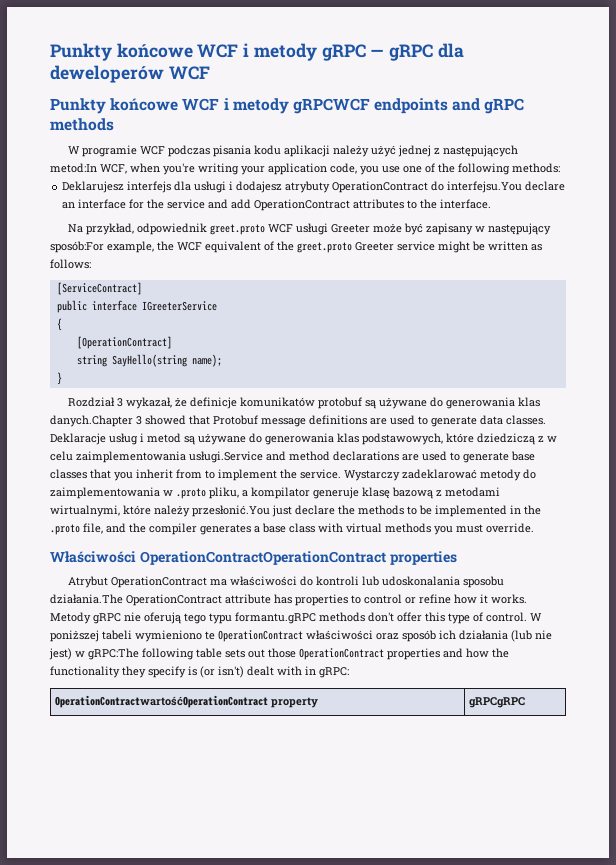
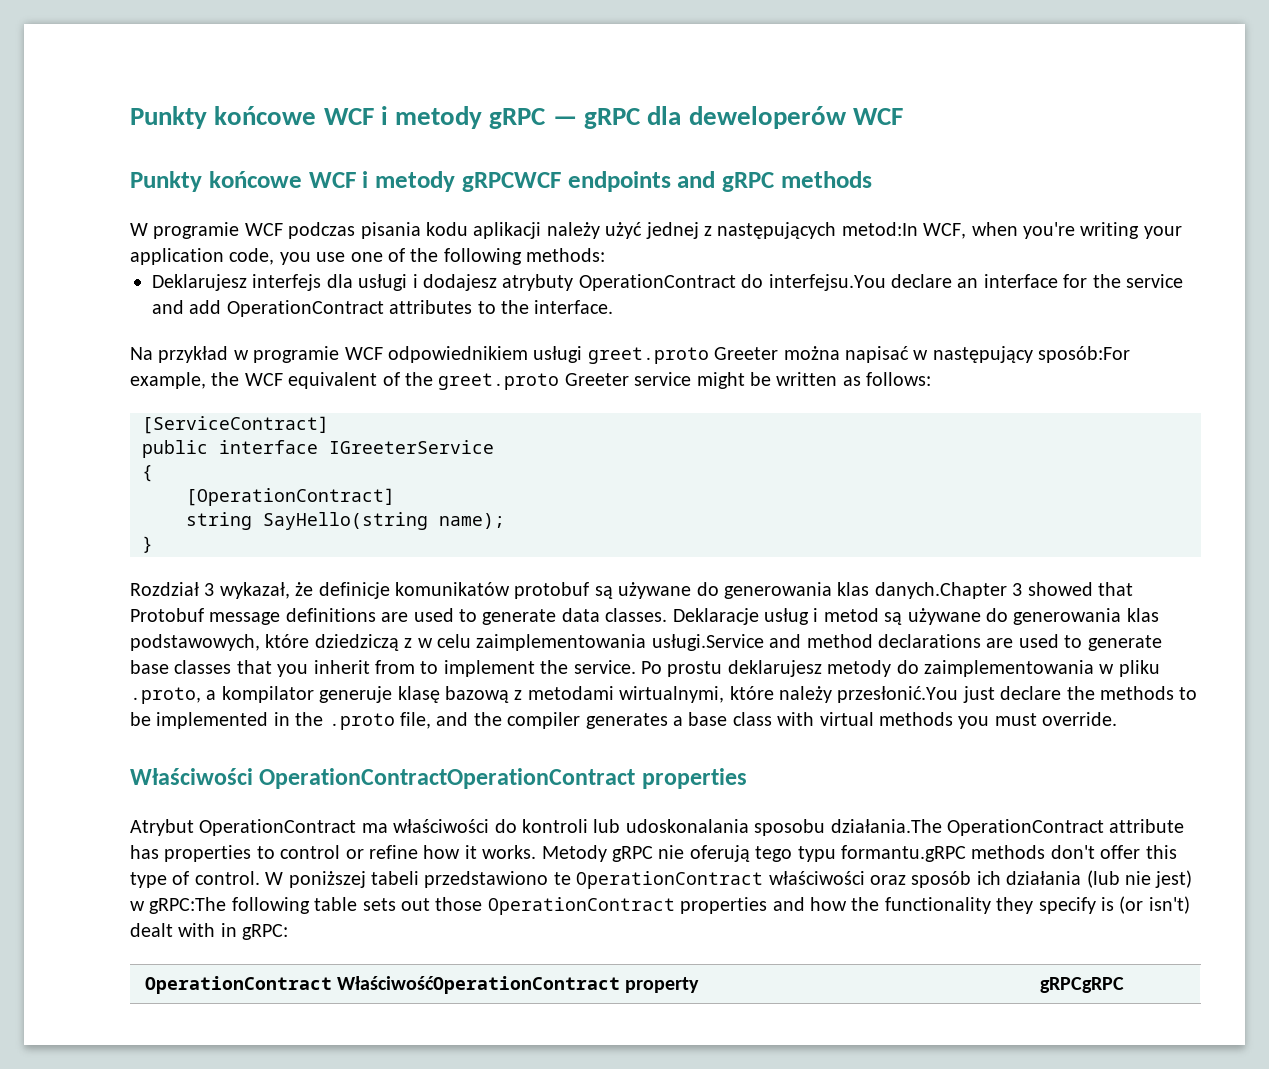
[86,223,474,235] przykład, odpowiednik greet.proto WCF usługi Greeter może być zapisany -> [158,346,909,364] przykład w programie WCF odpowiednikiem usługi greet.proto Greeter można napisać
[344,469,477,481] Wystarczy zadeklarować -> [640,660,822,677] Po prostu deklarujesz
[176,487,239,499] .proto pliku, -> [1118,660,1160,677] [130,687,201,704] pliku .proto,
[135,630,202,642] wymieniono -> [424,871,549,888] przedstawiono
[54,695,268,708] OperationContractwartośćOperationContract -> [144,976,621,994] OperationContract WłaściwośćOperationContract

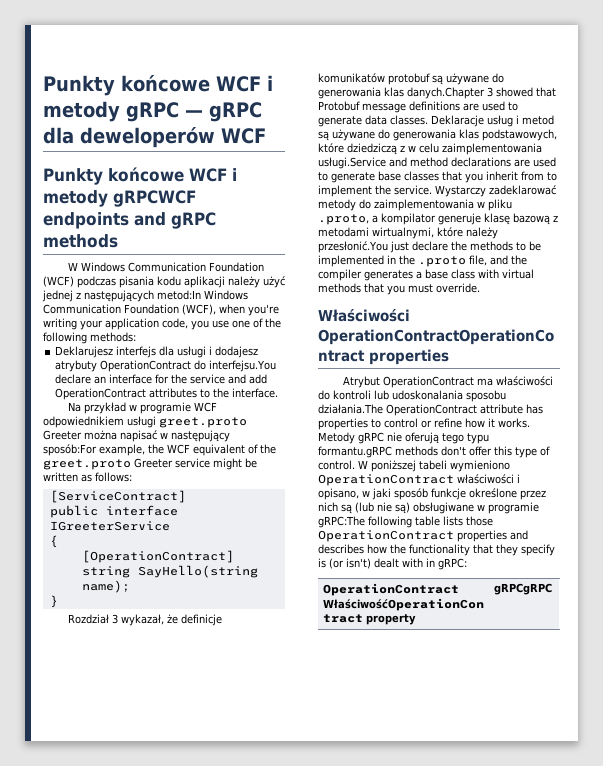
[153,222,283,239] programie WCF -> [80,262,264,272] [43,276,74,287] Windows Communication Foundation (WCF)
[923,223,967,239] WCF, -> [204,290,248,300] [43,304,216,315] Windows Communication Foundation (WCF),
[640,660,822,677] Po prostu deklarujesz -> [435,185,556,197] Wystarczy zadeklarować
(953, 719) none -> [364,283,384,293] that
[424,870,1193,889] [130,901,145,911] przedstawiono te OperationContract właściwości oraz sposób ich działania (lub nie jest) w -> [450,460,510,472] [318,474,520,486] [318,488,546,500] [318,502,539,514] wymieniono OperationContract właściwości i opisano, w jaki sposób funkcje określone przez nich są (lub nie są) obsługiwane w programie
[362,898,430,911] sets out -> [443,516,463,526] lists
(805, 904) none -> [318,544,364,554] describes
(991, 905) none -> [473,544,493,554] that

